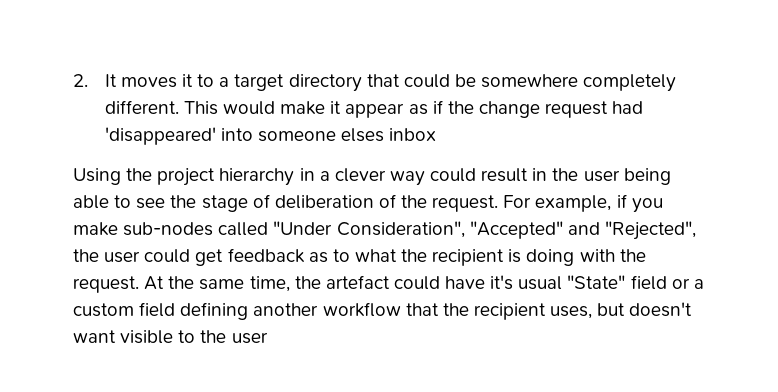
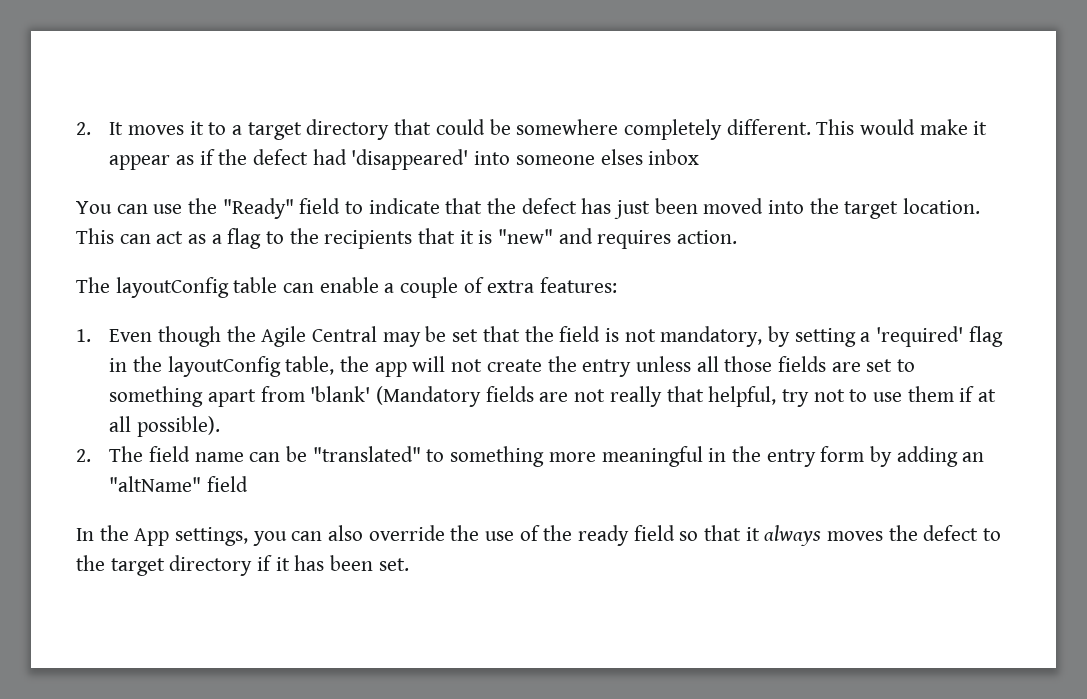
[478,101,609,118] change request -> [253,149,309,165] defect
[73,168,671,186] [73,194,663,213] [73,221,696,240] [73,248,646,266] [73,275,704,293] [73,302,693,320] [73,330,268,344] Using the project hierarchy in a clever way could result in the user being able to see the stage of deliberation of the request. For example, if you make sub-nodes called "Under Consideration", "Accepted" and "Rejected", the user could get feedback as to what the recipient is doing with the request. At the same time, the artefact could have it's usual "State" field or a custom field defining another workflow that the recipient uses, but doesn't want visible to the user -> [76,198,981,219] [76,228,738,249] [76,277,618,298] [76,326,1003,347] [109,356,915,377] [109,386,996,407] [109,416,221,437] [76,446,985,467] [109,476,249,492] [76,525,1002,546] [76,555,409,576] You can use the "Ready" field to indicate that the defect has just been moved into the target location. This can act as a flag to the recipients that it is "new" and requires action. // The layoutConfig table can enable a couple of extra features: // 1. Even though the Agile Central may be set that the field is not mandatory, by setting a 'required' flag in the layoutConfig table, the app will not create the entry unless all those fields are set to something apart from 'blank' (Mandatory fields are not really that helpful, try not to use them if at all possible). // 2. The field name can be "translated" to something more meaningful in the entry form by adding an "altName" field // In the App settings, you can also override the use of the ready field so that it always moves the defect to the target directory if it has been set.

